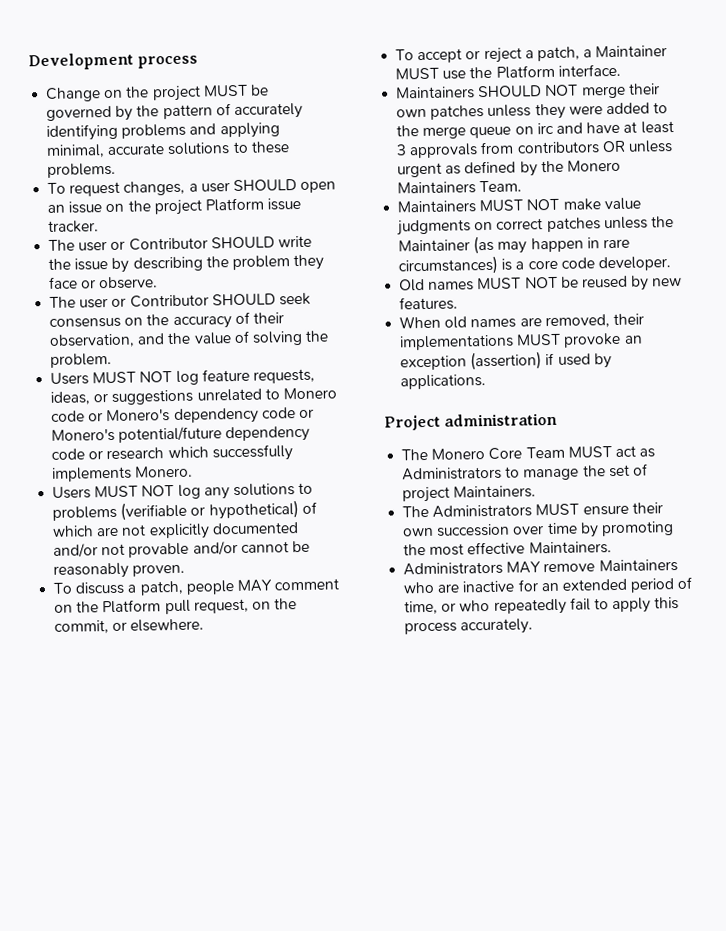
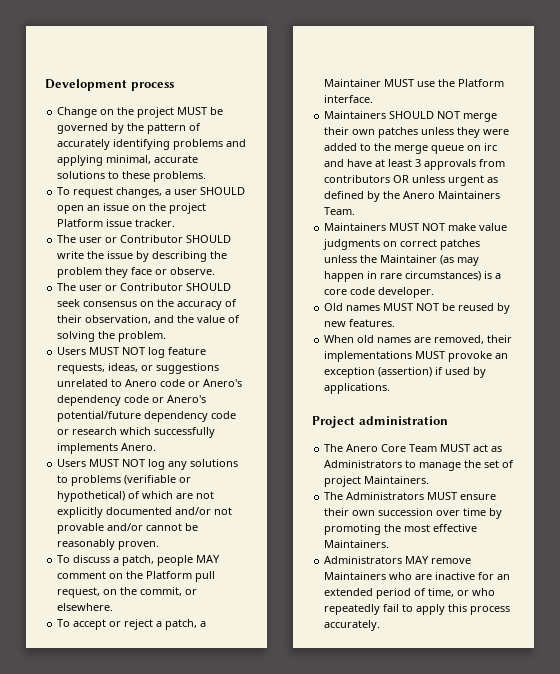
[282,387,337,400] [51,407,314,425] [51,428,116,442] Monero code or Monero's dependency code or Monero's -> [125,379,243,387] [57,395,207,406] Anero code or Anero's dependency code or Anero's
[134,465,194,478] Monero. -> [121,443,157,451] Anero.
[566,159,621,172] Monero -> [403,191,436,199] Anero
[431,448,486,460] Monero -> [346,444,379,452] Anero

